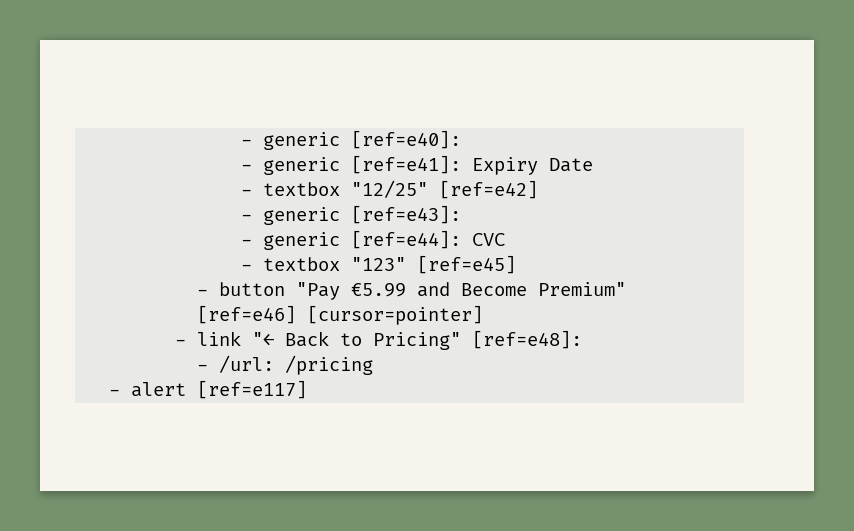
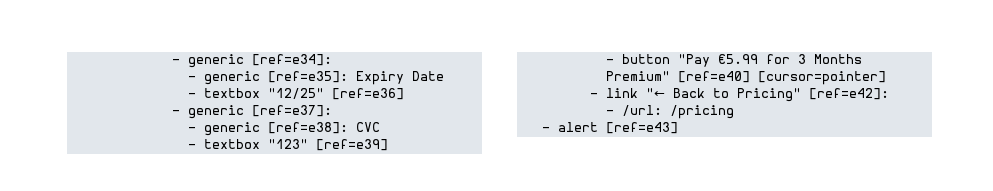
[241,130,461,150] [241,155,461,175] - generic [ref=e40]: // - generic [ref=e41]: -> [171,54,332,68] [187,71,348,85] - generic [ref=e34]: // - generic [ref=e35]:
[439,180,538,199] [241,205,461,225] [241,230,461,250] [ref=e42] // - generic [ref=e43]: // - generic [ref=e44]: -> [331,88,404,100] [171,105,332,119] [187,122,348,136] [ref=e36] // - generic [ref=e37]: // - generic [ref=e38]:
[417,255,516,274] [ref=e45] -> [315,139,388,151] [ref=e39]
[417,282,626,297] [197,305,296,324] and Become Premium" [ref=e46] -> [765,54,862,64] [605,71,750,83] for 3 Months Premium" [ref=e40]
[472,330,582,349] [ref=e48]: -> [808,88,889,100] [ref=e42]:
[197,380,307,399] [ref=e117] -> [605,122,678,134] [ref=e43]

